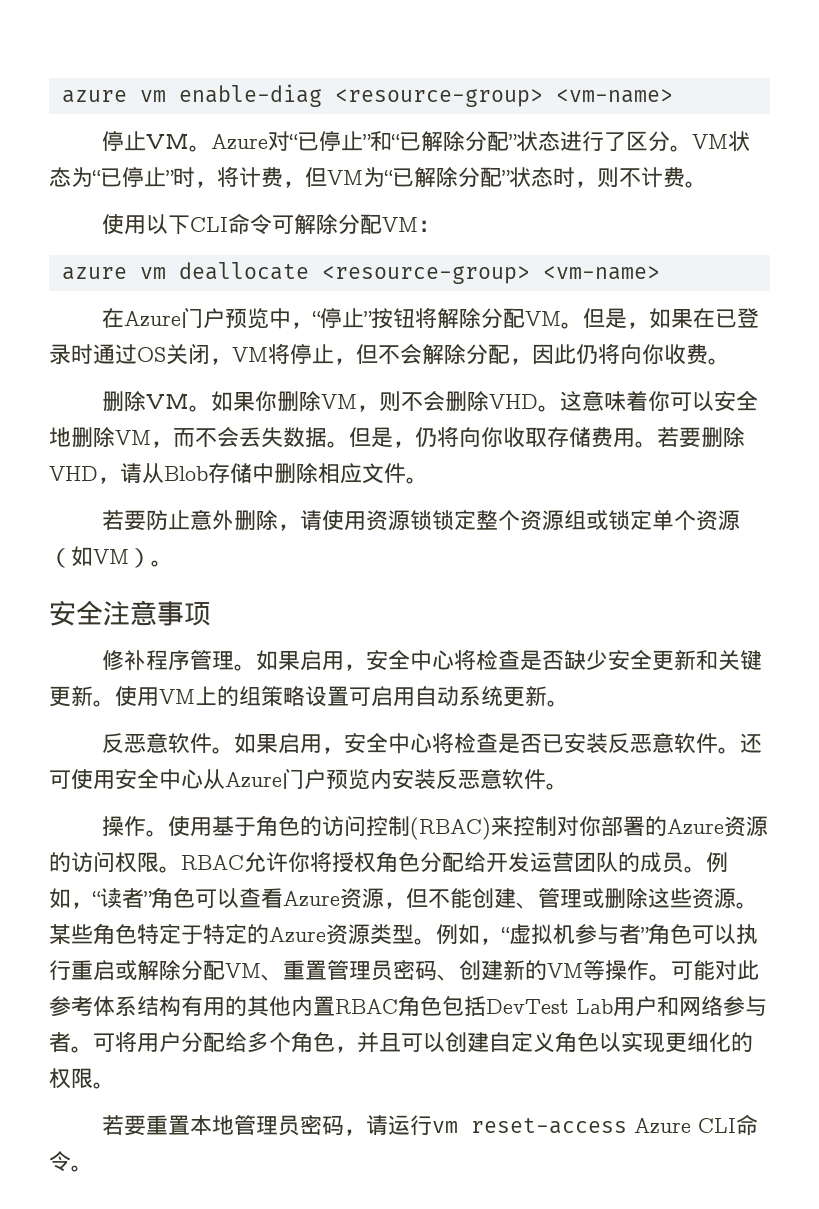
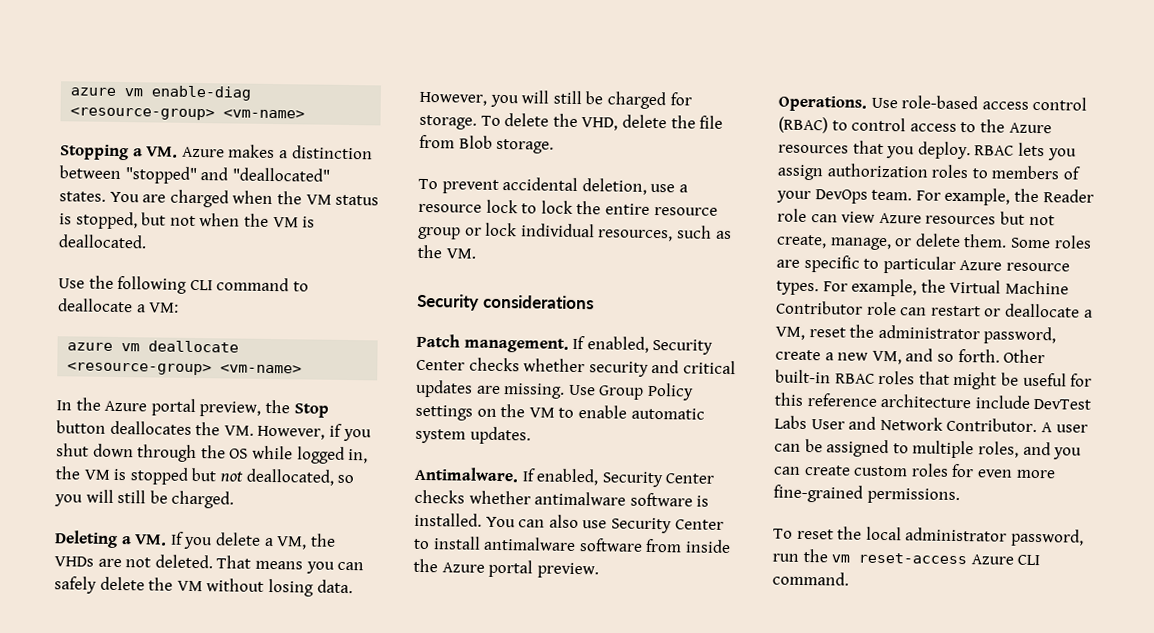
[102,131,751,152] [49,166,707,188] [102,213,441,235] 停止VM。Azure对“已停止”和“已解除分配”状态进行了区分。VM状态为“已停止”时，将计费，但VM为“已解除分配”状态时，则不计费。 // 使用以下CLI命令可解除分配VM： -> [60,144,373,161] [59,165,330,185] [59,189,380,208] [59,211,316,230] [58,234,147,249] [58,275,309,294] [58,298,180,313] Stopping a VM. Azure makes a distinction between "stopped" and "deallocated" states. You are charged when the VM status is stopped, but not when the VM is deallocated. // Use the following CLI command to deallocate a VM:
[102,307,760,329] [49,343,730,365] [102,390,759,412] [49,426,745,448] [49,463,428,484] [102,509,741,531] [49,546,173,568] [49,600,211,626] [102,649,763,671] [49,686,569,707] [102,732,763,754] [49,768,568,790] [102,815,769,840] [49,851,728,873] [49,887,758,909] [49,923,758,945] [49,960,759,981] [49,995,767,1017] [49,1031,753,1053] [49,1068,115,1089] [102,1115,433,1136] 在Azure门户预览中，“停止”按钮将解除分配VM。但是，如果在已登录时通过OS关闭，VM将停止，但不会解除分配，因此仍将向你收费。 // 删除VM。如果你删除VM，则不会删除VHD。这意味着你可以安全地删除VM，而不会丢失数据。但是，仍将向你收取存储费用。若要删除VHD，请从Blob存储中删除相应文件。 // 若要防止意外删除，请使用资源锁锁定整个资源组或锁定单个资源（如VM）。 // 安全注意事项 // 修补程序管理。如果启用，安全中心将检查是否缺少安全更新和关键更新。使用VM上的组策略设置可启用自动系统更新。 // 反恶意软件。如果启用，安全中心将检查是否已安装反恶意软件。还可使用安全中心从Azure门户预览内安装反恶意软件。 // 操作。使用基于角色的访问控制(RBAC)来控制对你部署的Azure资源的访问权限。RBAC允许你将授权角色分配给开发运营团队的成员。例如，“读者”角色可以查看Azure资源，但不能创建、管理或删除这些资源。某些角色特定于特定的Azure资源类型。例如，“虚拟机参与者”角色可以执行重启或解除分配VM、重置管理员密码、创建新的VM等操作。可能对此参考体系结构有用的其他内置RBAC角色包括DevTest Lab用户和网络参与者。可将用户分配给多个角色，并且可以创建自定义角色以实现更细化的权限。 // 若要重置本地管理员密码，请运行 -> [56,397,329,418] [56,420,372,442] [56,443,369,464] [55,466,355,486] [54,489,235,509] [54,530,336,550] [54,554,365,574] [54,576,353,597] [419,90,692,110] [419,113,724,131] [419,134,555,154] [418,177,688,195] [418,199,718,216] [418,222,732,242] [417,244,476,259] [417,293,594,311] [416,333,714,355] [416,357,736,377] [415,379,694,401] [415,404,705,421] [415,426,531,445] [414,466,715,488] [414,489,710,507] [414,512,724,534] [413,536,731,554] [413,558,599,579] [778,95,1088,112] [778,116,1052,134] [778,140,1077,161] [777,163,1081,181] [776,187,1094,206] [777,208,1055,226] [776,233,1092,251] [776,254,1070,274] [776,278,1069,297] [776,300,1093,318] [775,324,1057,345] [775,348,1046,365] [775,369,1093,390] [774,392,1092,410] [774,415,1088,433] [774,438,1083,460] [773,463,1056,479] [773,484,960,505] [773,526,1084,547] [772,548,828,563] In the Azure portal preview, the Stop button deallocates the VM. However, if you shut down through the OS while logged in, the VM is stopped but not deallocated, so you will still be charged. // Deleting a VM. If you delete a VM, the VHDs are not deleted. That means you can safely delete the VM without losing data. However, you will still be charged for storage. To delete the VHD, delete the file from Blob storage. // To prevent accidental deletion, use a resource lock to lock the entire resource group or lock individual resources, such as the VM. // Security considerations // Patch management. If enabled, Security Center checks whether security and critical updates are missing. Use Group Policy settings on the VM to enable automatic system updates. // Antimalware. If enabled, Security Center checks whether antimalware software is installed. You can also use Security Center to install antimalware software from inside the Azure portal preview. // Operations. Use role-based access control (RBAC) to control access to the Azure resources that you deploy. RBAC lets you assign authorization roles to members of your DevOps team. For example, the Reader role can view Azure resources but not create, manage, or delete them. Some roles are specific to particular Azure resource types. For example, the Virtual Machine Contributor role can restart or deallocate a VM, reset the administrator password, create a new VM, and so forth. Other built-in RBAC roles that might be useful for this reference architecture include DevTest Labs User and Network Contributor. A user can be assigned to multiple roles, and you can create custom roles for even more fine-grained permissions. // To reset the local administrator password, run the
[736,1114,759,1136] [49,1151,93,1172] 命令。 -> [772,571,849,586] command.

